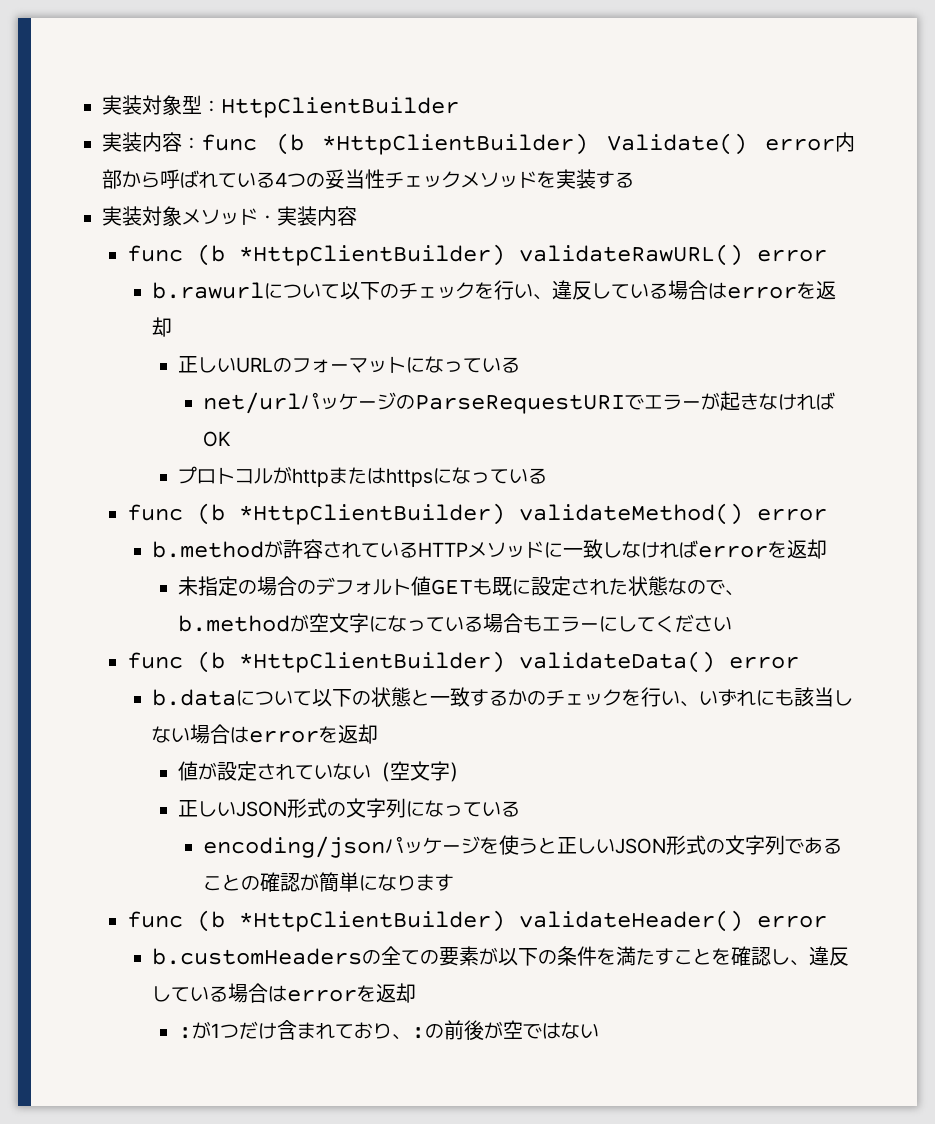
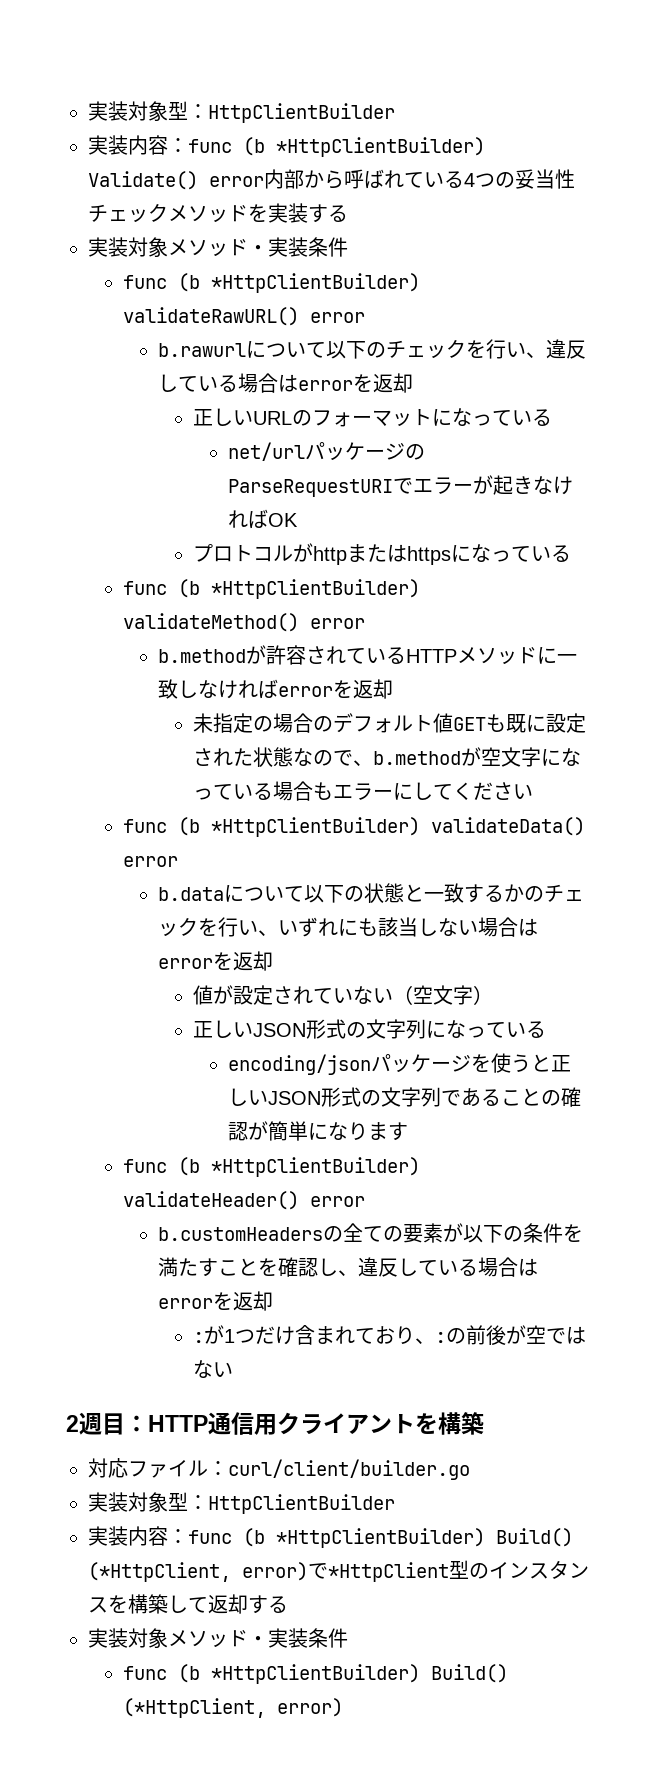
[317,206,357,226] 内容 -> [308,237,348,257] 条件
(599, 1031) none -> [66,1412,484,1435] [88,1458,470,1480] [88,1492,395,1514] [88,1526,573,1548] [88,1560,589,1582] [88,1594,288,1614] [88,1628,348,1648] [123,1664,509,1684] [123,1698,344,1718] // 2週目：HTTP通信用クライアントを構築 // 対応ファイル：curl/client/builder.go // 実装対象型：HttpClientBuilder // 実装内容：func (b *HttpClientBuilder) Build() (*HttpClient, error)で*HttpClient型のインスタンスを構築して返却する // 実装対象メソッド・実装条件 // func (b *HttpClientBuilder) Build() (*HttpClient, error)

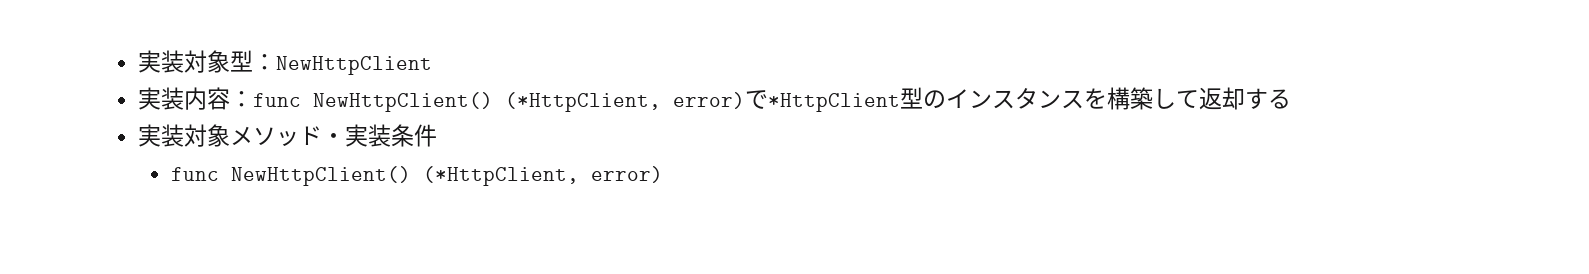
[88,101,395,123] [88,135,485,157] [88,169,575,190] [88,203,348,223] [88,237,348,257] [123,273,421,293] [123,307,366,326] [158,339,587,359] [158,373,414,393] [193,408,553,427] [228,442,426,461] [228,475,574,497] [228,509,299,529] [193,543,572,565] [123,579,421,599] [123,613,366,632] [158,645,578,665] [158,679,394,699] [193,713,587,733] [193,747,582,767] [193,781,534,801] [123,817,586,837] [123,856,179,867] [158,883,585,903] [158,917,539,937] [158,951,274,971] [193,985,494,1005] [193,1019,547,1039] [228,1053,572,1075] [228,1087,582,1107] [228,1121,409,1141] [123,1157,421,1177] [123,1191,366,1210] [158,1223,584,1243] [158,1257,539,1277] [158,1291,274,1311] [193,1325,587,1345] [193,1360,234,1378] [66,1412,484,1435] [88,1458,470,1480] [88,1492,395,1514] [88,1526,573,1548] 実装対象型：HttpClientBuilder // 実装内容：func (b *HttpClientBuilder) Validate() error内部から呼ばれている4つの妥当性チェックメソッドを実装する // 実装対象メソッド・実装条件 // func (b *HttpClientBuilder) validateRawURL() error // b.rawurlについて以下のチェックを行い、違反している場合はerrorを返却 // 正しいURLのフォーマットになっている // net/urlパッケージのParseRequestURIでエラーが起きなければOK // プロトコルがhttpまたはhttpsになっている // func (b *HttpClientBuilder) validateMethod() error // b.methodが許容されているHTTPメソッドに一致しなければerrorを返却 // 未指定の場合のデフォルト値GETも既に設定された状態なので、b.methodが空文字になっている場合もエラーにしてください // func (b *HttpClientBuilder) validateData() error // b.dataについて以下の状態と一致するかのチェックを行い、いずれにも該当しない場合はerrorを返却 // 値が設定されていない（空文字） // 正しいJSON形式の文字列になっている // encoding/jsonパッケージを使うと正しいJSON形式の文字列であることの確認が簡単になります // func (b *HttpClientBuilder) validateHeader() error // b.customHeadersの全ての要素が以下の条件を満たすことを確認し、違反している場合はerrorを返却 // :が1つだけ含まれており、:の前後が空ではない // 2週目：HTTP通信用クライアントを構築 // 対応ファイル：curl/client/builder.go // 実装対象型：HttpClientBuilder // 実装内容：func (b *HttpClientBuilder) Build() -> [138,50,433,75] [138,87,494,112] 実装対象型：NewHttpClient // 実装内容：func NewHttpClient()
[178,1664,509,1684] (b *HttpClientBuilder) Build() -> [231,166,412,186] NewHttpClient()

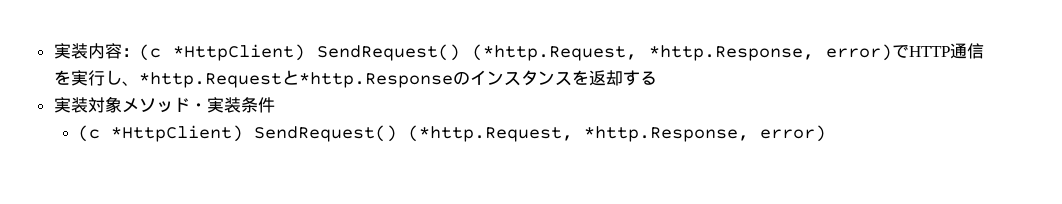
[138,50,433,75] [138,87,924,112] 実装対象型：NewHttpClient // 実装内容：func NewHttpClient() (*HttpClient, error)で*HttpClient型 -> [53,43,984,61] [53,70,453,88] 実装内容：(c *HttpClient) SendRequest() (*http.Request, *http.Response, error)でHTTP通信を実行し、*http.Requestと*http.Response
[1107,87,1200,110] 構築して -> (589, 77) none
[171,166,580,186] func NewHttpClient() (*HttpClient, -> [78,125,750,142] (c *HttpClient) SendRequest() (*http.Request, *http.Response,

